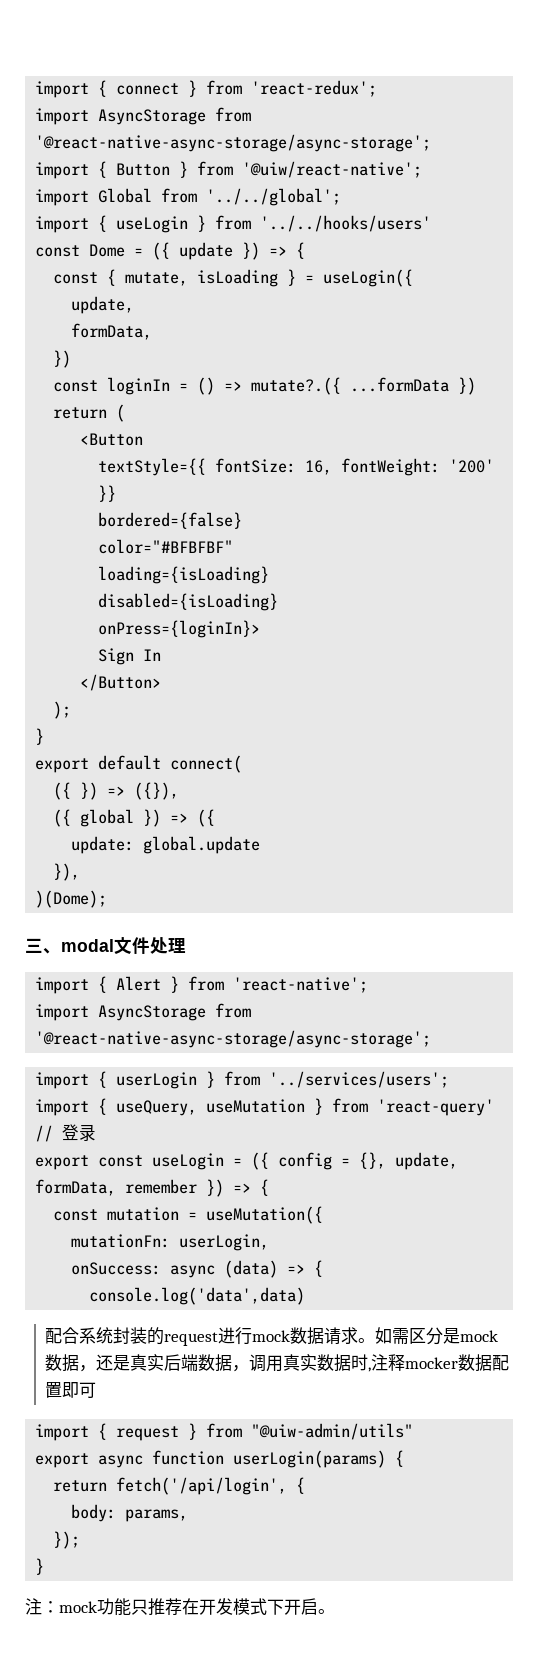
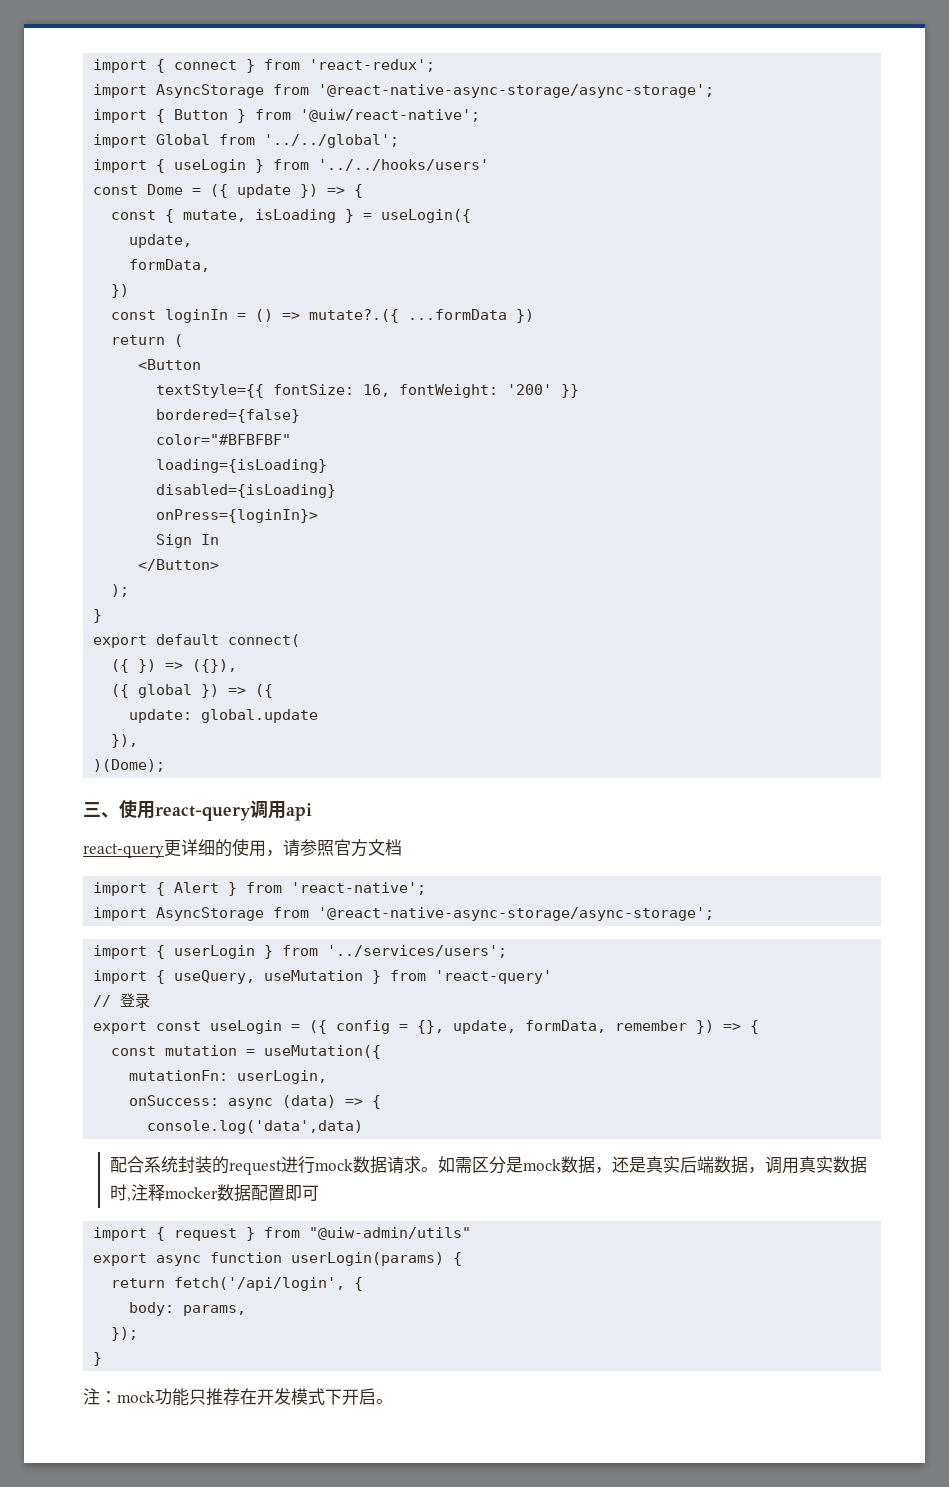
[61,937,186,955] modal文件处理 -> [119,800,312,821] [83,838,402,858] 使用react-query调用api // react-query更详细的使用，请参照官方文档

